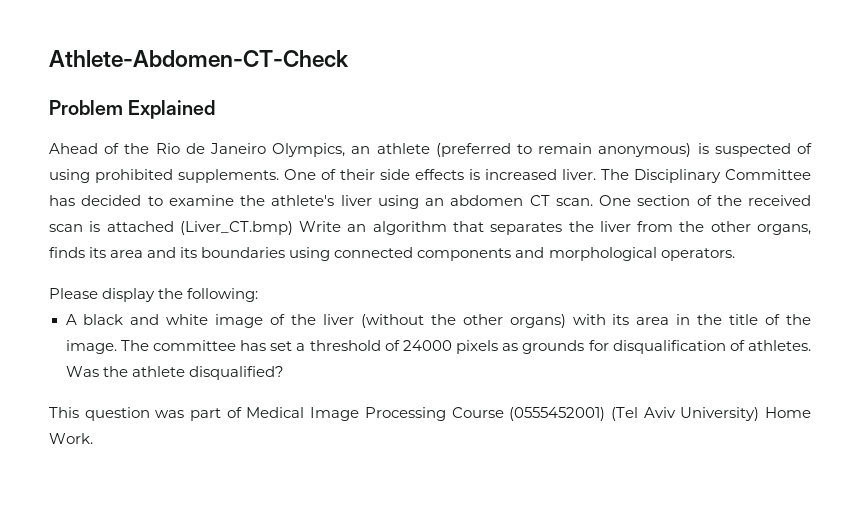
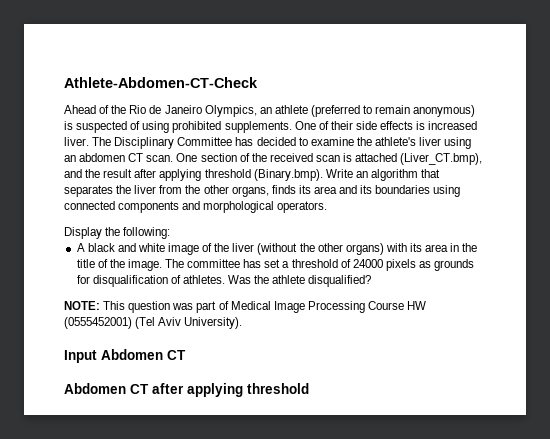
[49,100,216,119] // Problem Explained -> (258, 82) none
[179,221,293,235] (Liver_CT.bmp) -> [400,153,483,165] [64,169,323,181] (Liver_CT.bmp), and the result after applying threshold (Binary.bmp).
[49,288,156,302] Please display -> [64,227,102,239] Display
(284, 373) none -> [64,301,100,310] NOTE:
(504, 412) none -> [407,301,427,310] HW
[680,407,812,421] [49,433,93,444] University) Home Work. -> [184,317,243,329] [64,349,186,363] [64,383,309,397] University). // Input Abdomen CT // Abdomen CT after applying threshold

